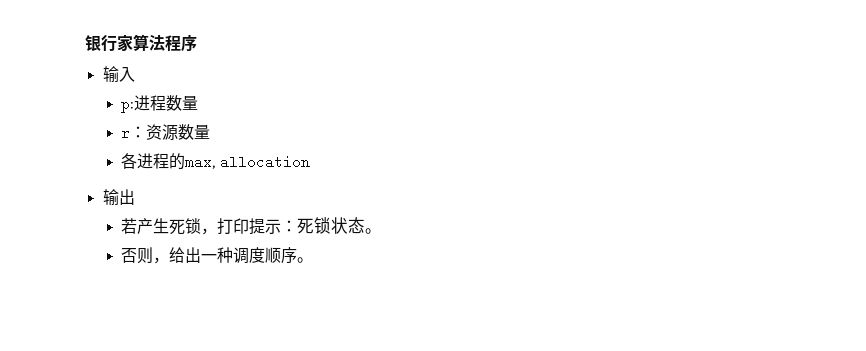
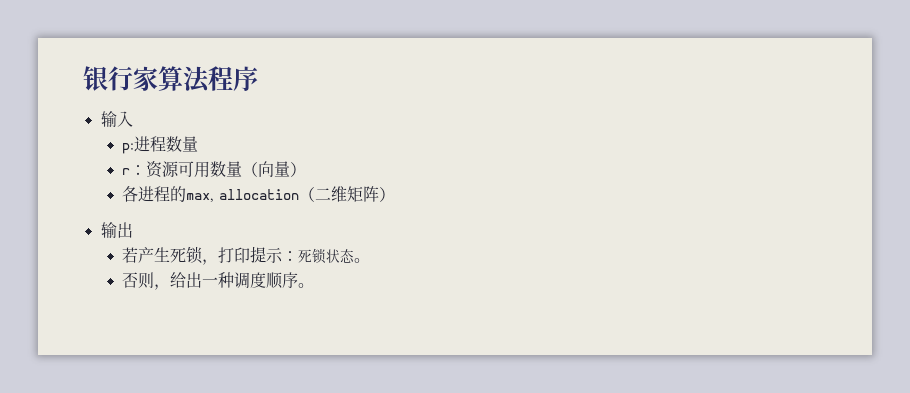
[178,124,211,140] 数量 -> [178,161,307,178] 可用数量（向量）
(310, 162) none -> [298,186,395,202] （二维矩阵）

